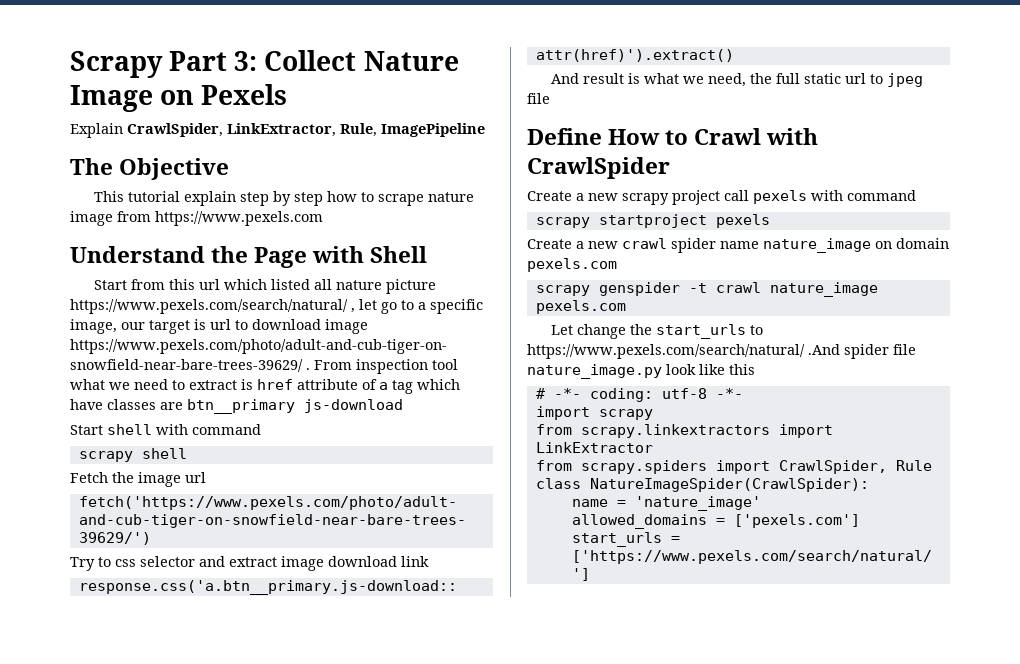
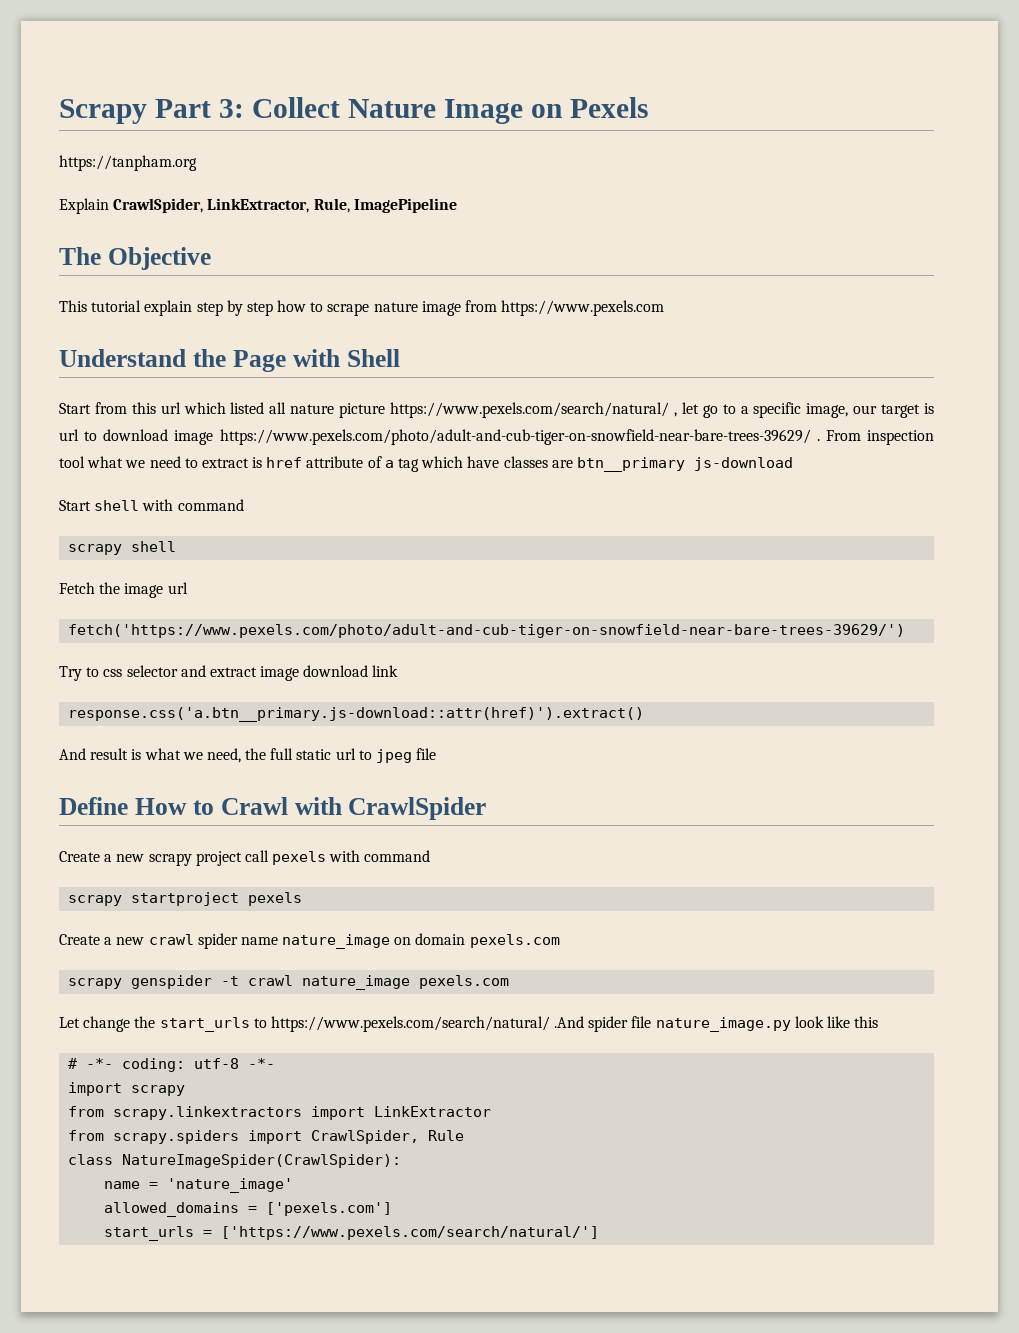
(288, 94) none -> [59,155,197,171] // https://tanpham.org

